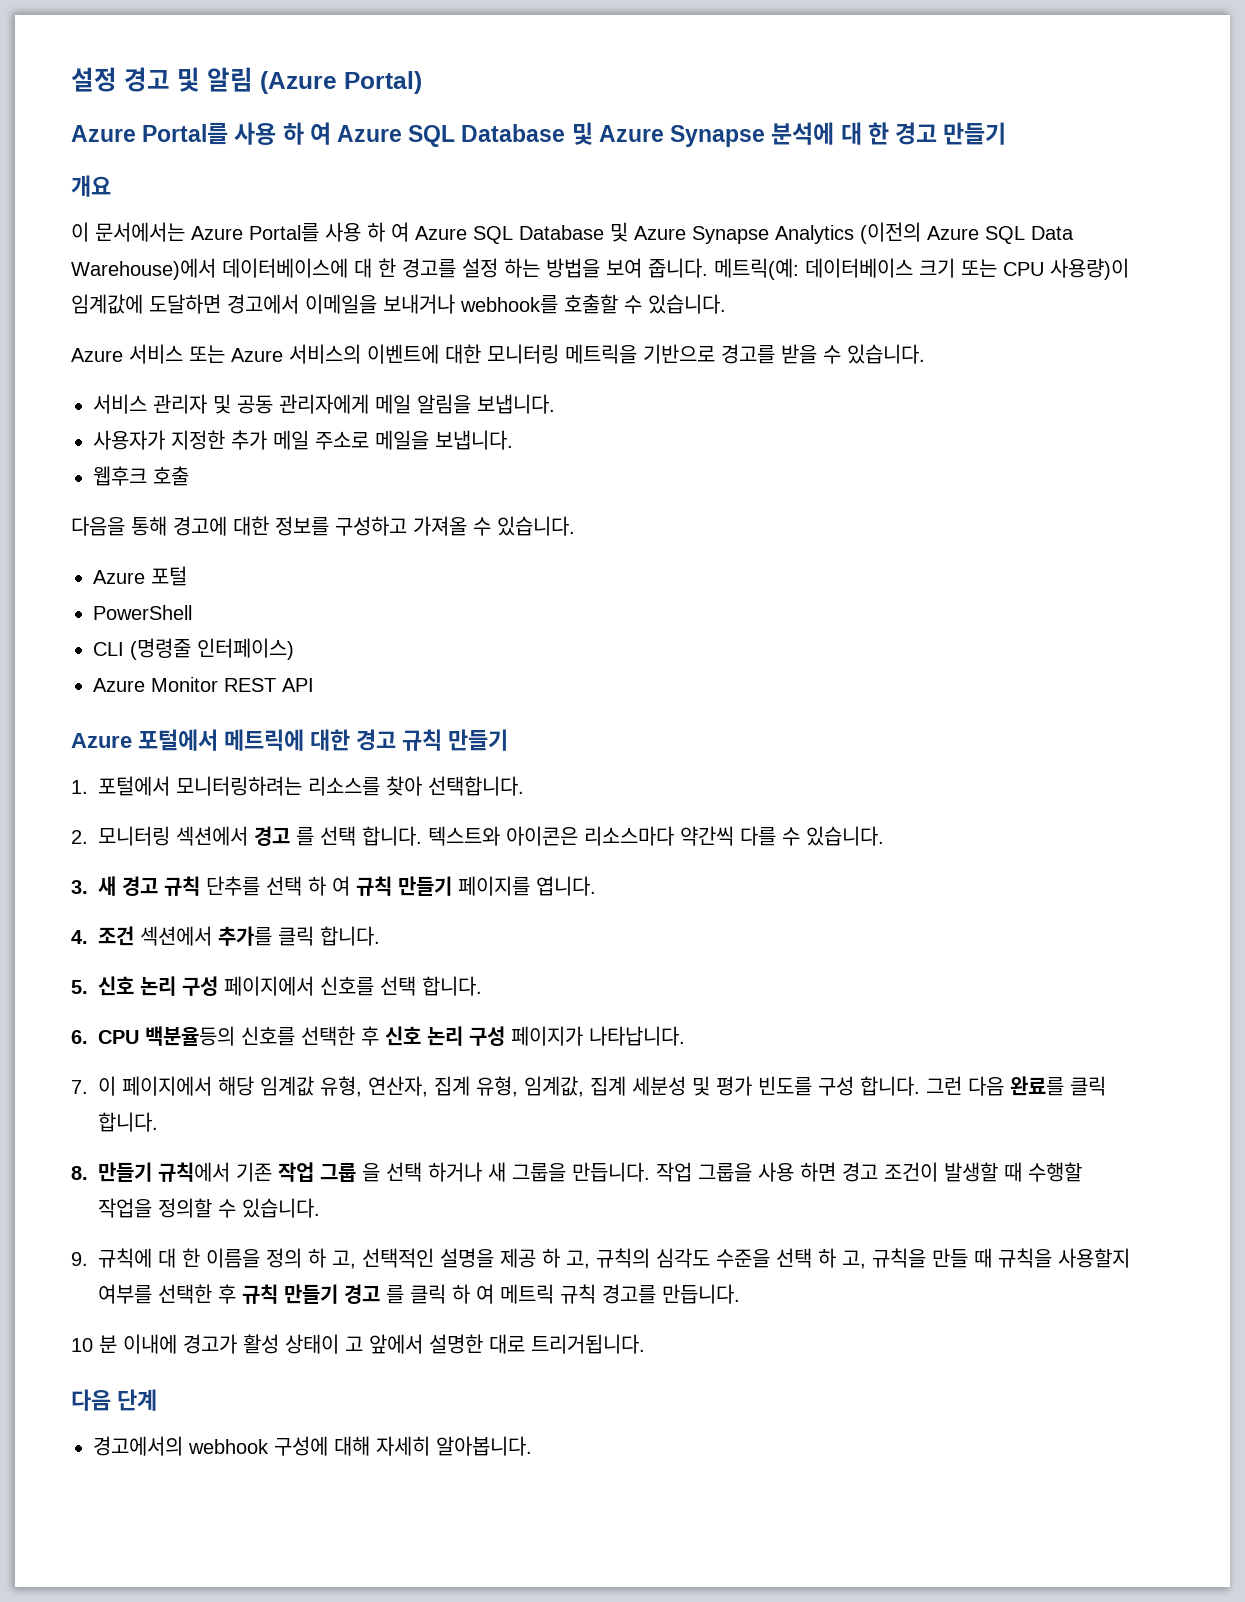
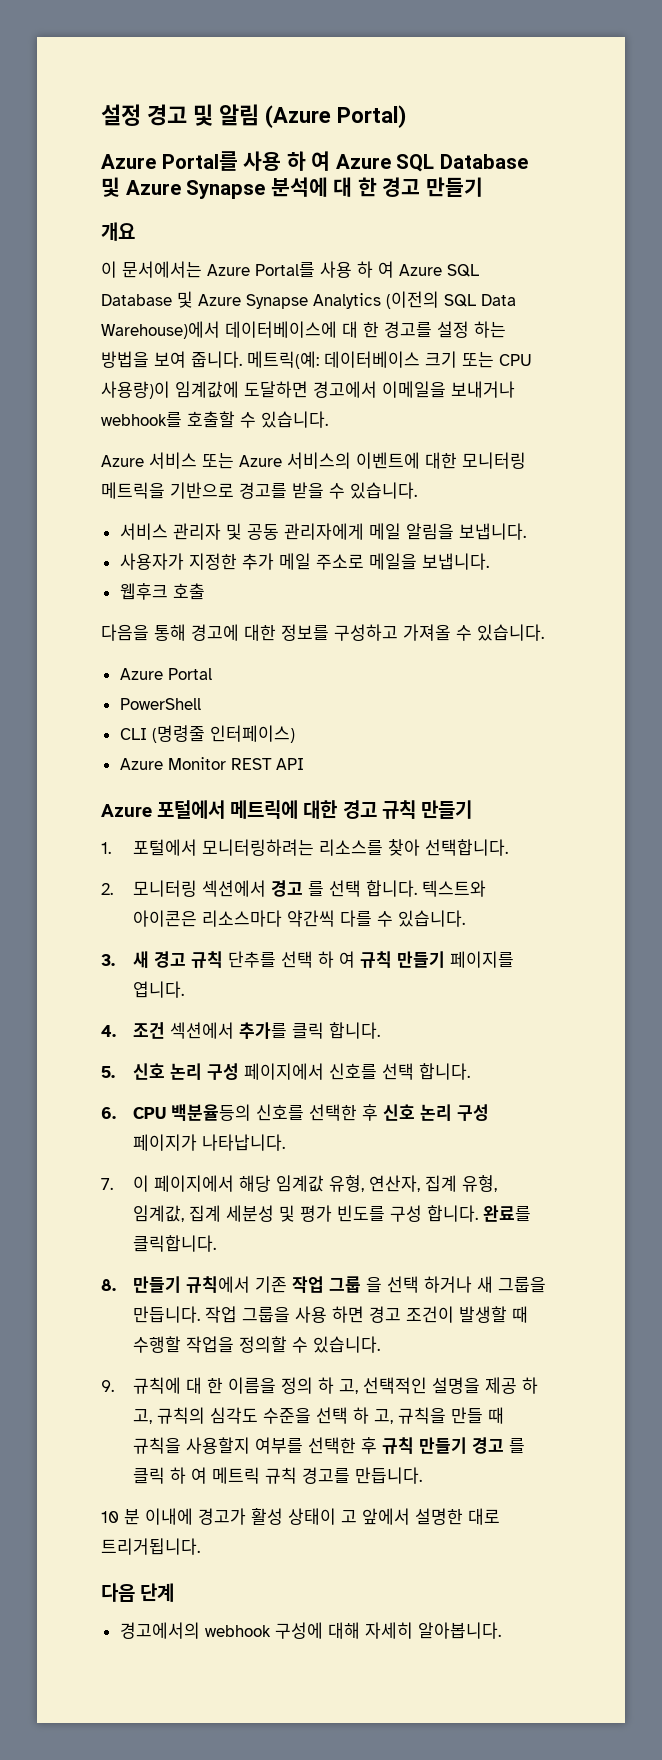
[927,226,979,240] Azure -> (439, 300) none
[151,566,187,586] 포털 -> [167,668,212,680] Portal
[926,1076,1106,1096] [98,1112,158,1132] 그런 다음 완료를 클릭 합니다. -> [482,1205,531,1222] [132,1235,216,1252] 완료를 클릭합니다.

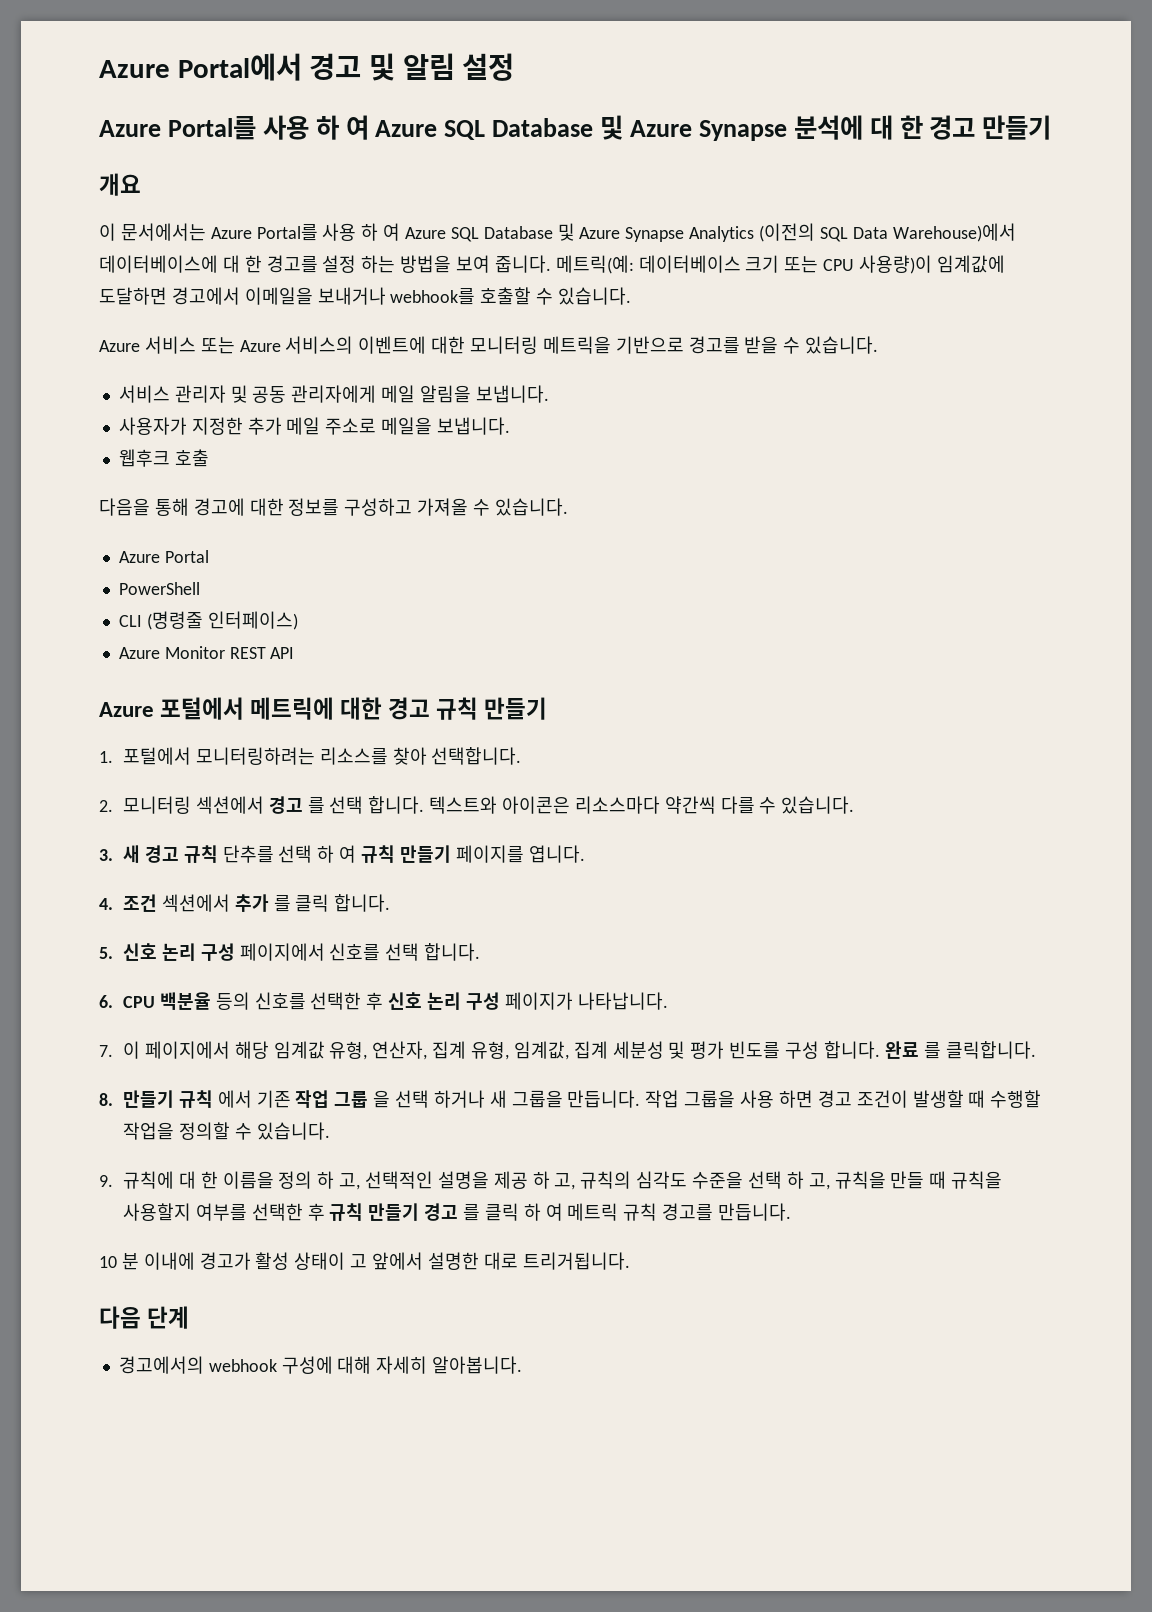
[101,104,141,126] 설정 -> [99,53,302,81] Azure Portal에서
[264,105,406,128] (Azure Portal) -> [462,53,515,81] 설정
[238,1022,287,1039] 추가를 -> [234,894,291,912] 추가 를
[170,1104,251,1121] 백분율등의 -> [159,992,250,1010] 백분율 등의
[482,1205,531,1222] 완료를 -> [884,1041,941,1059] 완료 를
[185,1276,250,1293] 규칙에서 -> [178,1090,252,1108] 규칙 에서

